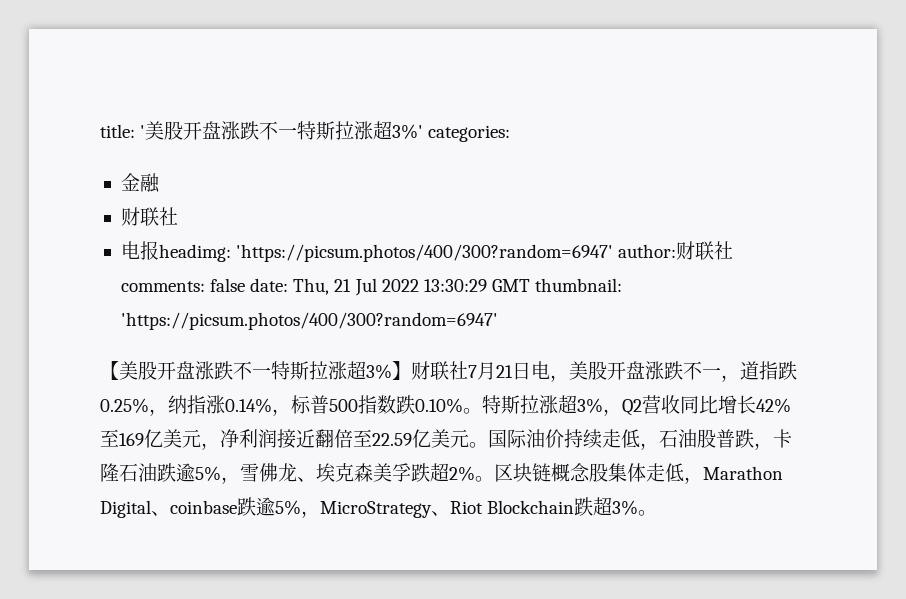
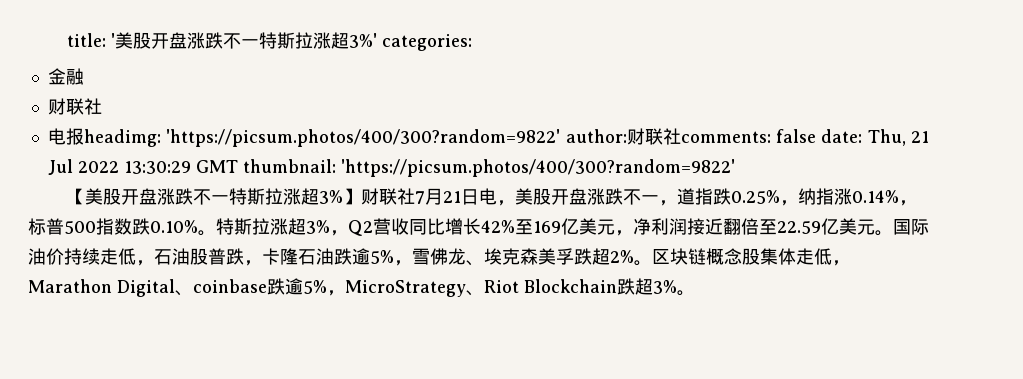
[236,244,614,262] 'https://picsum.photos/400/300?random=6947' -> [166,129,561,147] 'https://picsum.photos/400/300?random=9822'
[120,312,498,330] 'https://picsum.photos/400/300?random=6947' -> [340,159,735,177] 'https://picsum.photos/400/300?random=9822'

